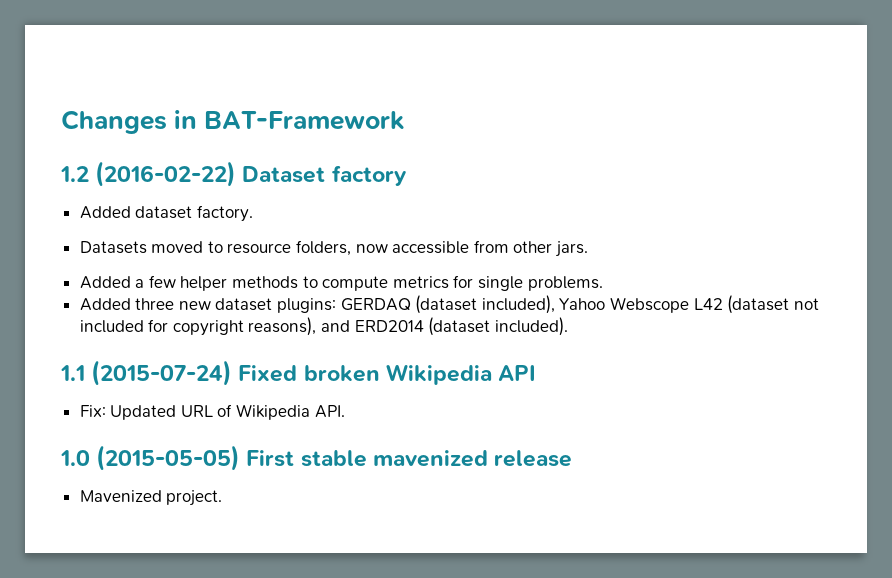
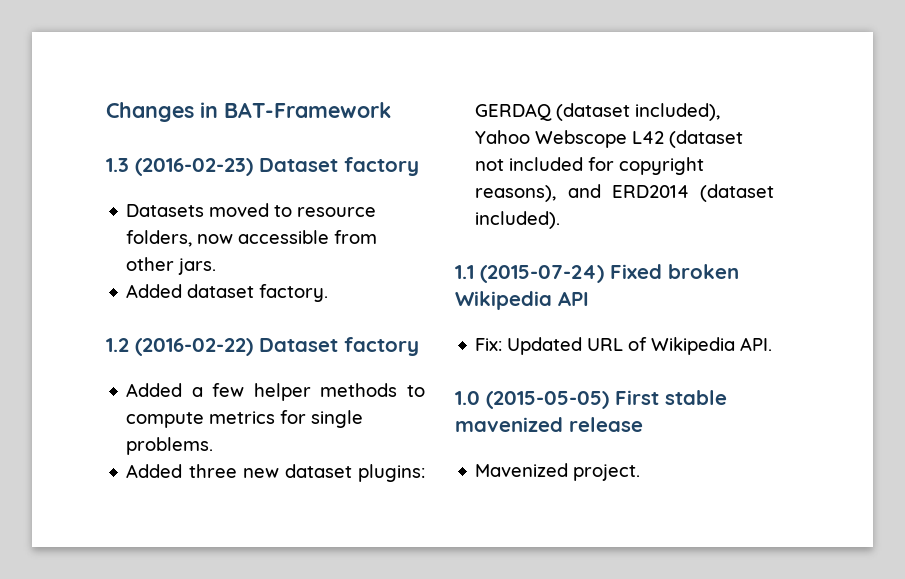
[60,161,407,187] [79,205,253,222] 1.2 (2016-02-22) Dataset factory // Added dataset factory. -> [106,157,419,176] 1.3 (2016-02-23) Dataset factory
(589, 249) none -> [126,284,329,302] [106,337,419,356] // Added dataset factory. // 1.2 (2016-02-22) Dataset factory

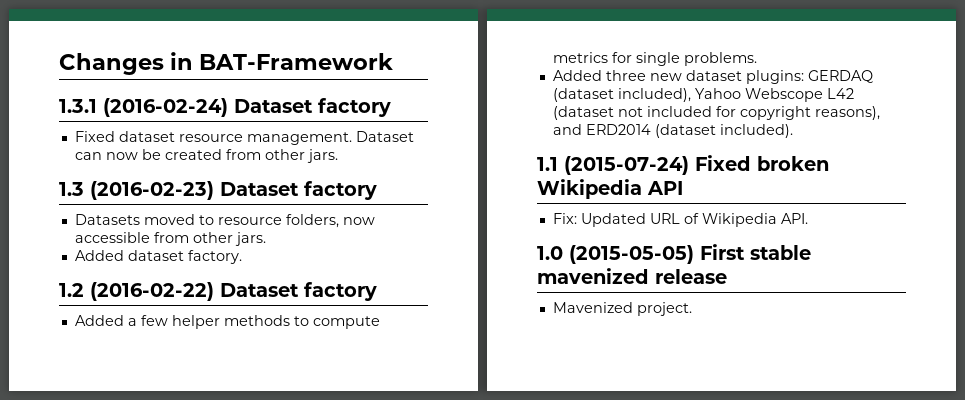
(391, 110) none -> [59,98,391,117] [74,131,414,145] [74,149,338,163] // 1.3.1 (2016-02-24) Dataset factory // Fixed dataset resource management. Dataset can now be created from other jars.

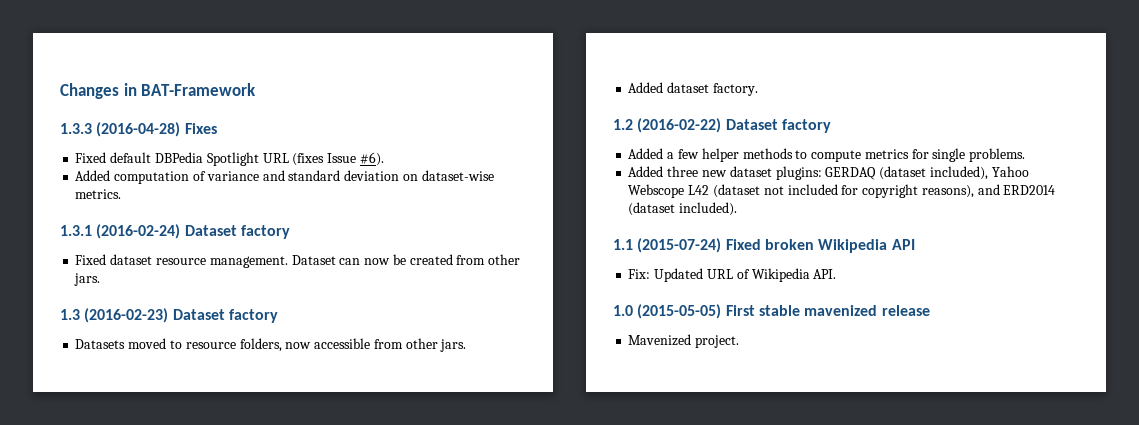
(394, 61) none -> [60,122,217,137] [75,152,384,166] [75,170,494,184] [75,189,122,199] // 1.3.3 (2016-04-28) Fixes // Fixed default DBPedia Spotlight URL (fixes Issue #6). // Added computation of variance and standard deviation on dataset-wise metrics.

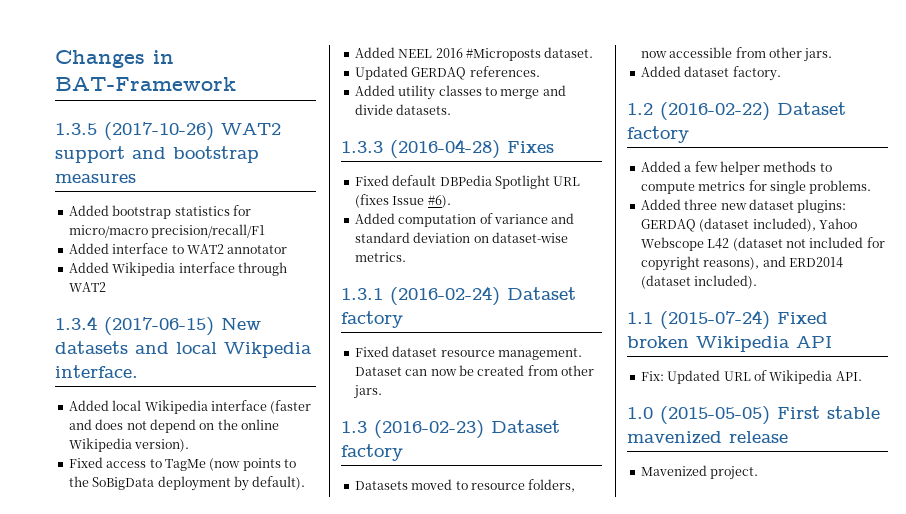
(257, 89) none -> [55,122,281,141] [55,146,259,163] [55,174,136,183] [68,205,251,219] [68,224,266,238] [68,243,288,254] [68,262,287,276] [68,282,106,292] [55,316,261,336] [55,341,312,358] [55,365,138,378] [68,400,312,414] [68,419,279,433] [68,438,190,452] [68,457,296,471] [68,476,306,491] [354,47,594,61] [354,66,540,80] [354,85,566,100] [354,104,452,115] // 1.3.5 (2017-10-26) WAT2 support and bootstrap measures // Added bootstrap statistics for micro/macro precision/recall/F1 // Added interface to WAT2 annotator // Added Wikipedia interface through WAT2 // 1.3.4 (2017-06-15) New datasets and local Wikpedia interface. // Added local Wikipedia interface (faster and does not depend on the online Wikipedia version). // Fixed access to TagMe (now points to the SoBigData deployment by default). // Added NEEL 2016 #Microposts dataset. // Updated GERDAQ references. // Added utility classes to merge and divide datasets.

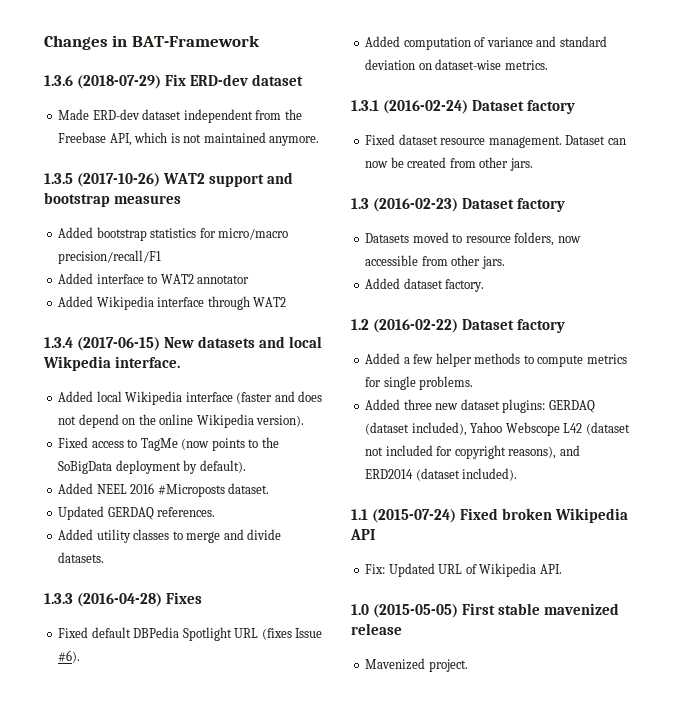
(236, 84) none -> [44,74,304,89] [58,109,302,123] [58,132,320,146] // 1.3.6 (2018-07-29) Fix ERD-dev dataset // Made ERD-dev dataset independent from the Freebase API, which is not maintained anymore.

